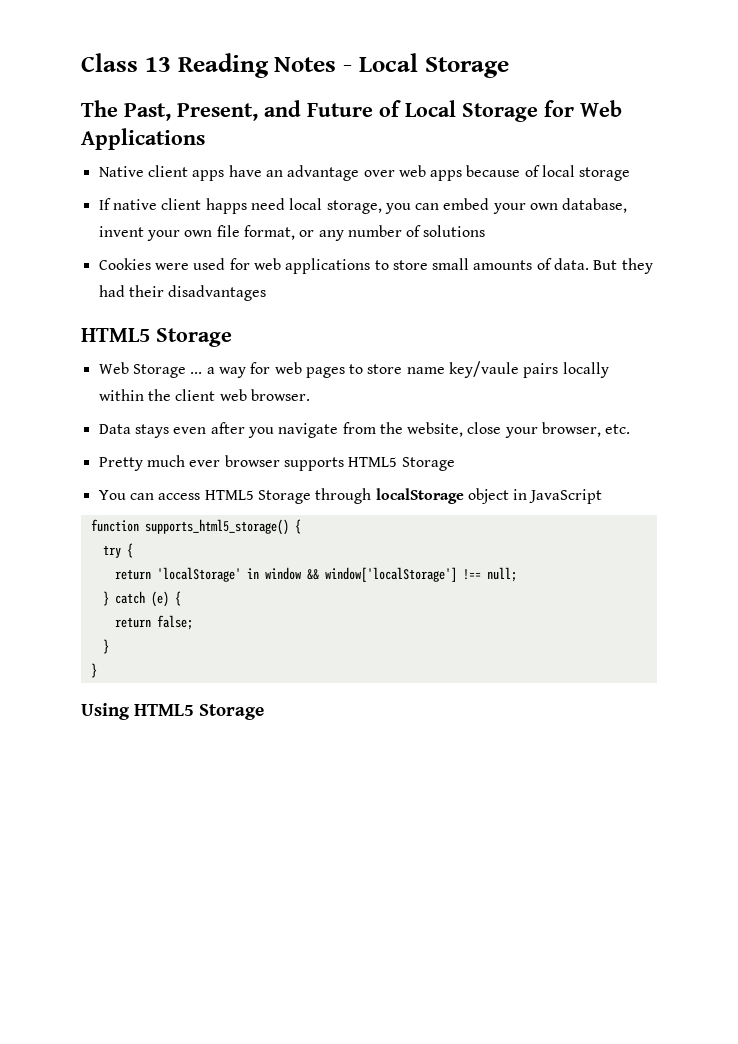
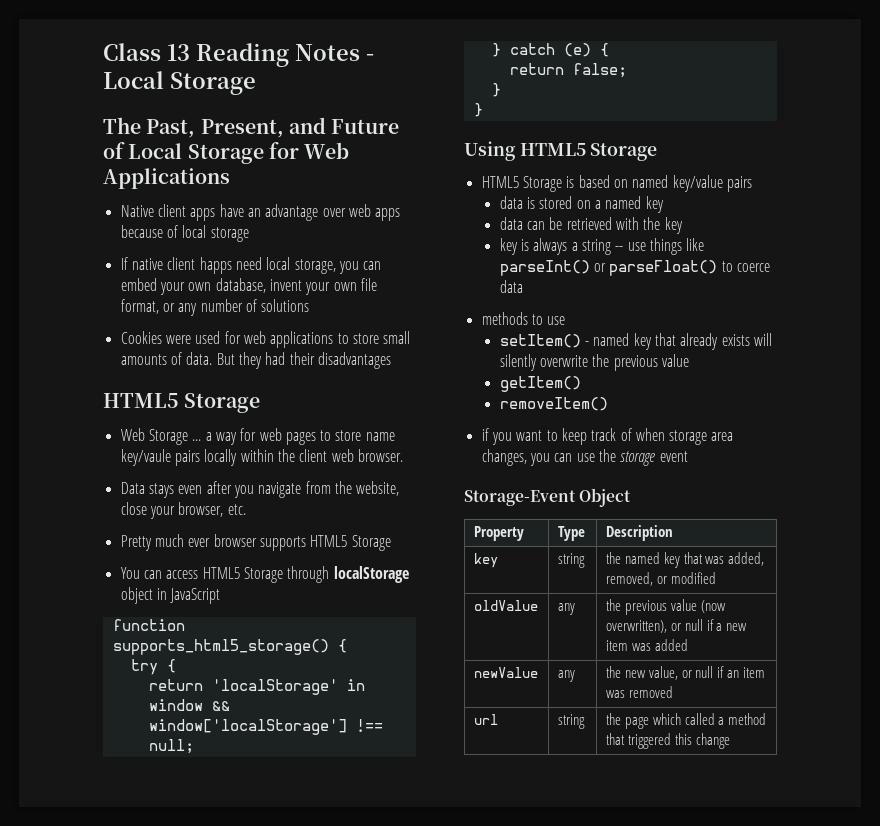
(264, 712) none -> [481,175,752,192] [499,196,664,213] [499,217,683,234] [499,238,705,255] [499,260,771,276] [499,280,523,293] [481,312,566,325] [499,333,773,350] [499,354,690,371] [499,376,581,392] [499,397,608,411] [481,428,734,445] [481,449,688,466] [464,488,632,507] [473,526,524,541] [557,526,585,541] [605,525,673,541] [473,553,498,568] [557,553,585,568] [605,552,765,568] [605,572,716,586] [473,600,538,611] [557,603,575,615] [605,599,726,615] [605,619,748,633] [605,639,688,651] [473,667,538,678] [557,670,575,682] [605,666,766,680] [605,686,673,698] [473,714,498,725] [557,714,585,729] [605,713,767,729] [605,733,730,749] // HTML5 Storage is based on named key/value pairs // data is stored on a named key // data can be retrieved with the key // key is always a string -- use things like parseInt() or parseFloat() to coerce data // methods to use // setItem() - named key that already exists will silently overwrite the previous value // getItem() // removeItem() // if you want to keep track of when storage area changes, you can use the storage event // Storage-Event Object // Property | Type | Description // key | string | the named key that was added, removed, or modified // oldValue | any | the previous value (now overwritten), or null if a new item was added // newValue | any | the new value, or null if an item was removed // url | string | the page which called a method that triggered this change

